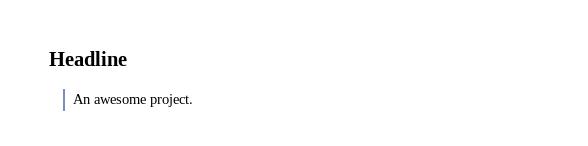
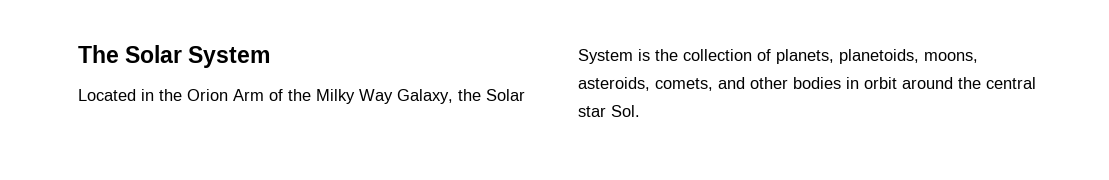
[49,51,127,66] [73,94,194,107] Headline // An awesome project. -> [78,45,271,68] [78,89,525,104] [578,49,978,64] [578,77,1036,91] [578,105,640,117] The Solar System // Located in the Orion Arm of the Milky Way Galaxy, the Solar System is the collection of planets, planetoids, moons, asteroids, comets, and other bodies in orbit around the central star Sol.

